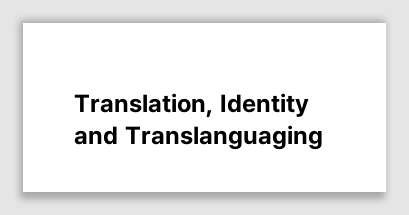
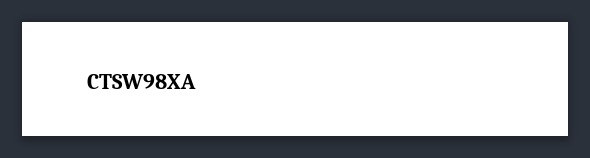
[74,93,309,118] [74,125,323,150] Translation, Identity and Translanguaging -> [87,74,196,89] CTSW98XA

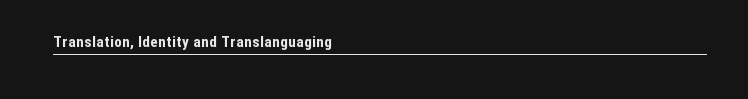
[87,74,196,89] CTSW98XA -> [53,36,333,50] Translation, Identity and Translanguaging

